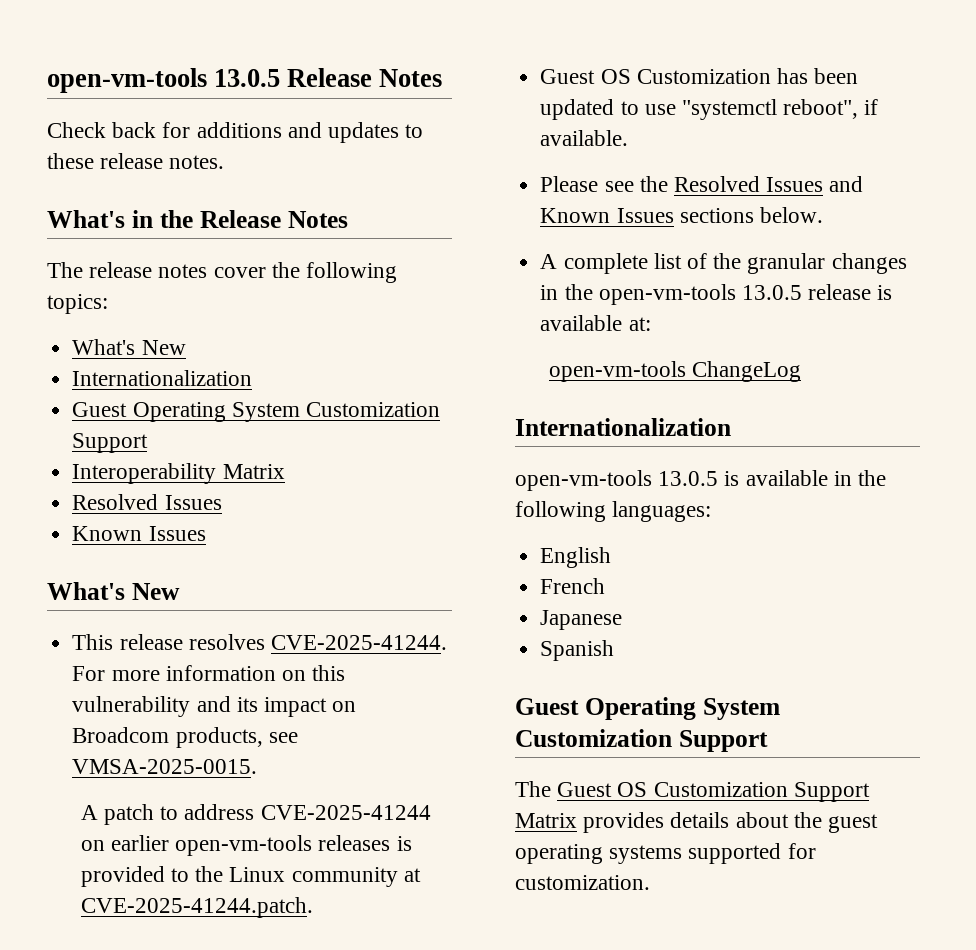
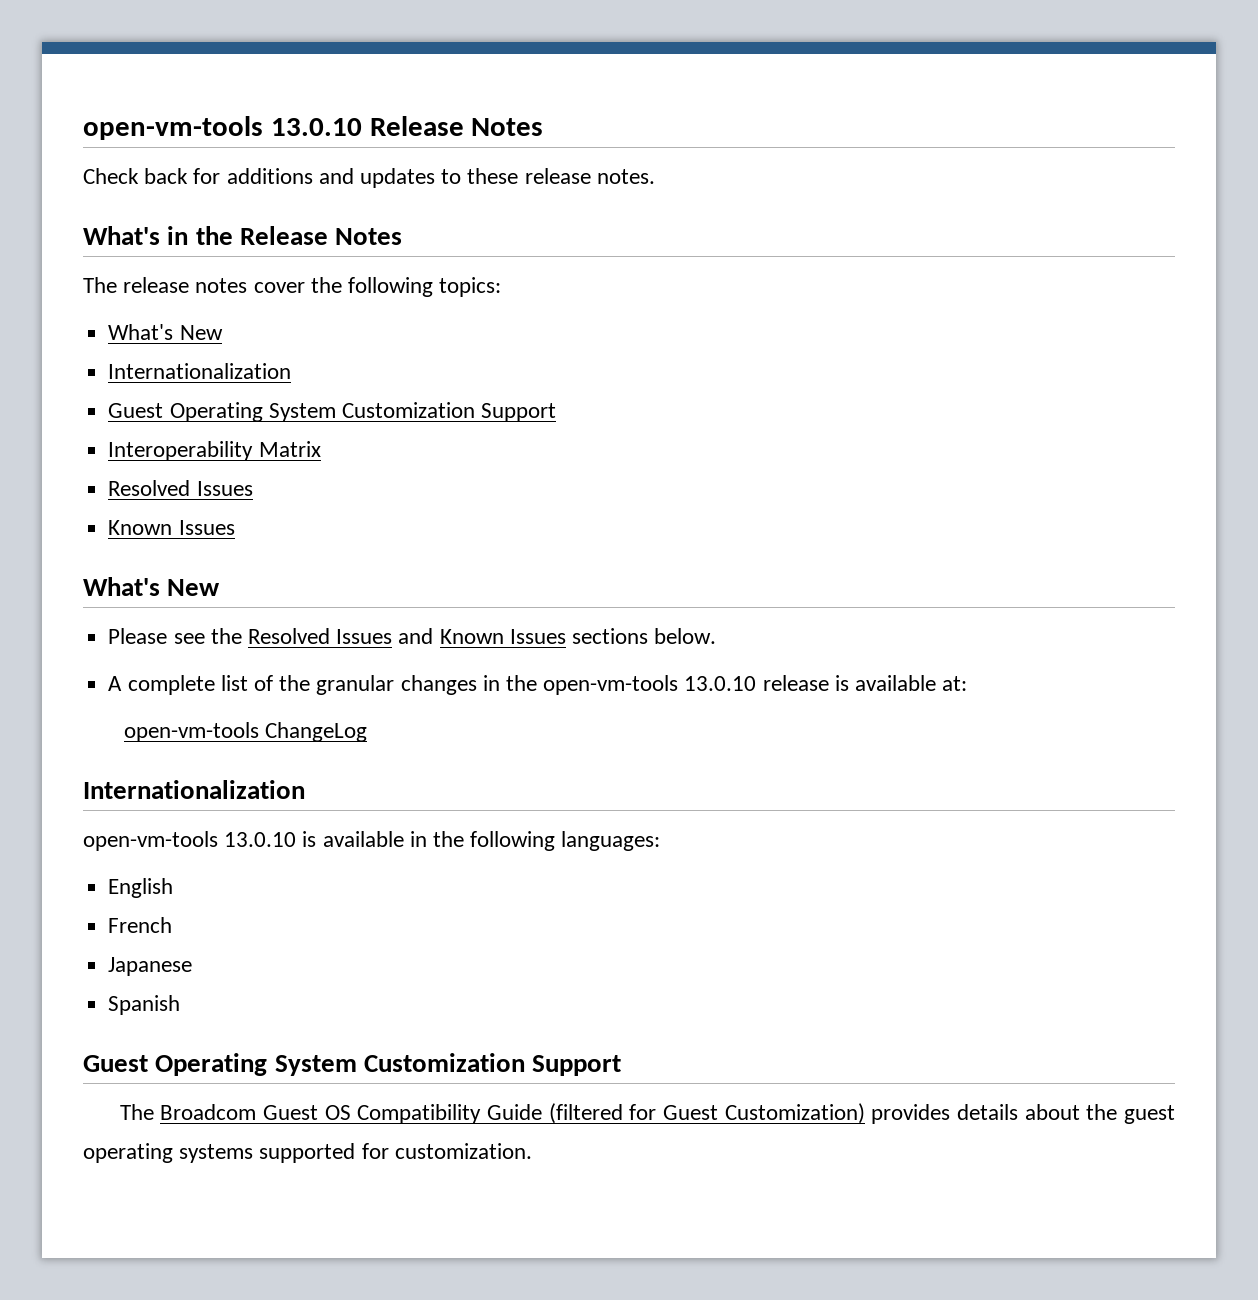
[47,68,281,93] open-vm-tools 13.0.5 -> [83,116,362,140] open-vm-tools 13.0.10
[72,634,447,650] [72,665,346,681] [72,696,357,717] [72,727,298,748] [72,759,258,774] [80,804,431,825] [80,835,412,856] [80,866,421,887] [80,897,313,918] [540,68,859,84] [540,99,879,120] [540,130,629,146] // This release resolves CVE-2025-41244. For more information on this vulnerability and its impact on Broadcom products, see VMSA-2025-0015. // A patch to address CVE-2025-41244 on earlier open-vm-tools releases is provided to the Linux community at CVE-2025-41244.patch. // Guest OS Customization has been updated to use "systemctl reboot", if available. -> (221, 587) none
[741,285,802,300] 13.0.5 -> [684,676,757,691] 13.0.10
[658,471,719,486] 13.0.5 -> [224,832,297,847] 13.0.10
[557,782,870,802] [515,813,577,828] Guest OS Customization Support Matrix -> [160,1103,865,1124] Broadcom Guest OS Compatibility Guide (filtered for Guest Customization)

